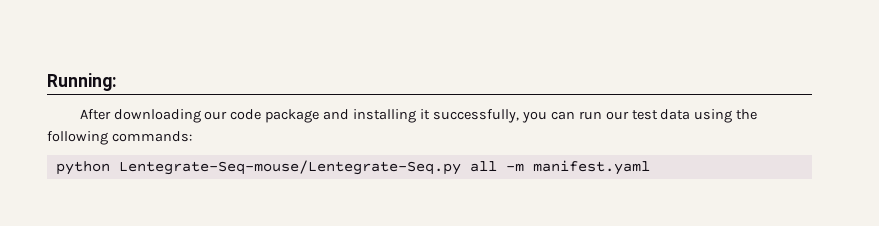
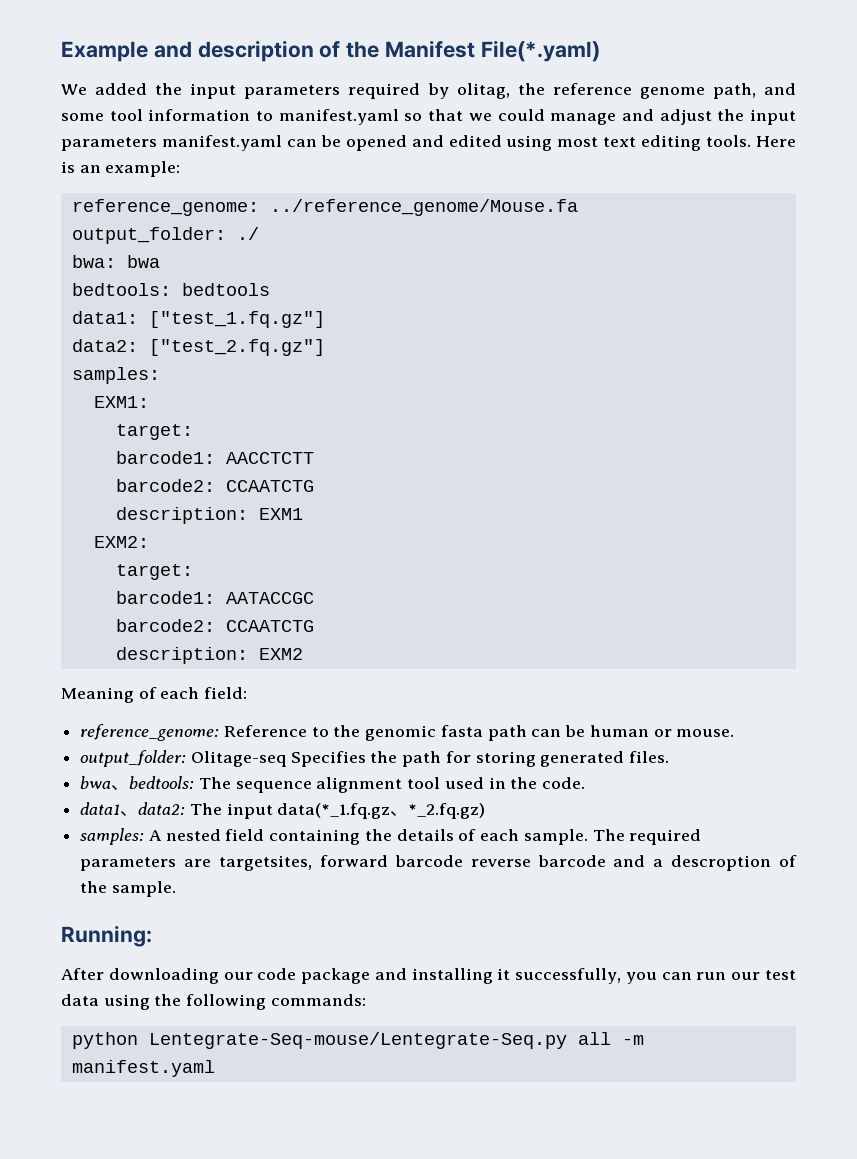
(47, 82) none -> [61,40,600,62] [61,83,797,99] [61,109,797,125] [61,135,796,151] [61,161,181,177] [71,199,578,216] [71,227,259,244] [71,255,160,268] [71,283,270,296] [71,311,325,328] [71,339,325,356] [71,367,160,384] [93,396,149,408] [115,424,193,440] [115,451,314,464] [115,479,314,492] [115,507,303,524] [93,536,149,548] [115,564,193,580] [115,591,314,604] [115,619,314,632] [115,647,303,664] [61,687,248,703] [80,724,735,741] [80,750,670,767] [80,776,586,793] [80,802,486,819] [80,828,702,845] [80,855,797,871] [80,881,176,897] Example and description of the Manifest File(*.yaml) // We added the input parameters required by olitag, the reference genome path, and some tool information to manifest.yaml so that we could manage and adjust the input parameters manifest.yaml can be opened and edited using most text editing tools. Here is an example: // reference_genome: ../reference_genome/Mouse.fa // output_folder: ./ // bwa: bwa // bedtools: bedtools // data1: ["test_1.fq.gz"] // data2: ["test_2.fq.gz"] // samples: // EXM1: // target: // barcode1: AACCTCTT // barcode2: CCAATCTG // description: EXM1 // EXM2: // target: // barcode1: AATACCGC // barcode2: CCAATCTG // description: EXM2 // Meaning of each field: // reference_genome: Reference to the genomic fasta path can be human or mouse. // output_folder: Olitage-seq Specifies the path for storing generated files. // bwa、bedtools: The sequence alignment tool used in the code. // data1、data2: The input data(*_1.fq.gz、*_2.fq.gz) // samples: A nested field containing the details of each sample. The required parameters are targetsites, forward barcode reverse barcode and a descroption of the sample. //

